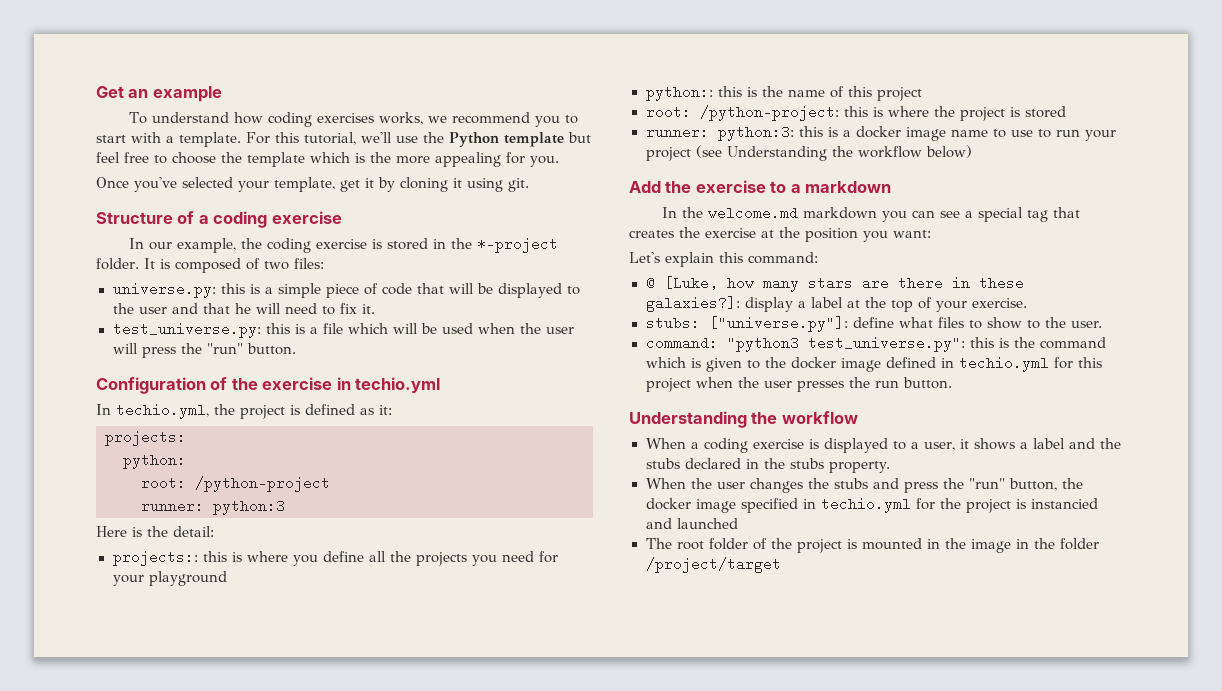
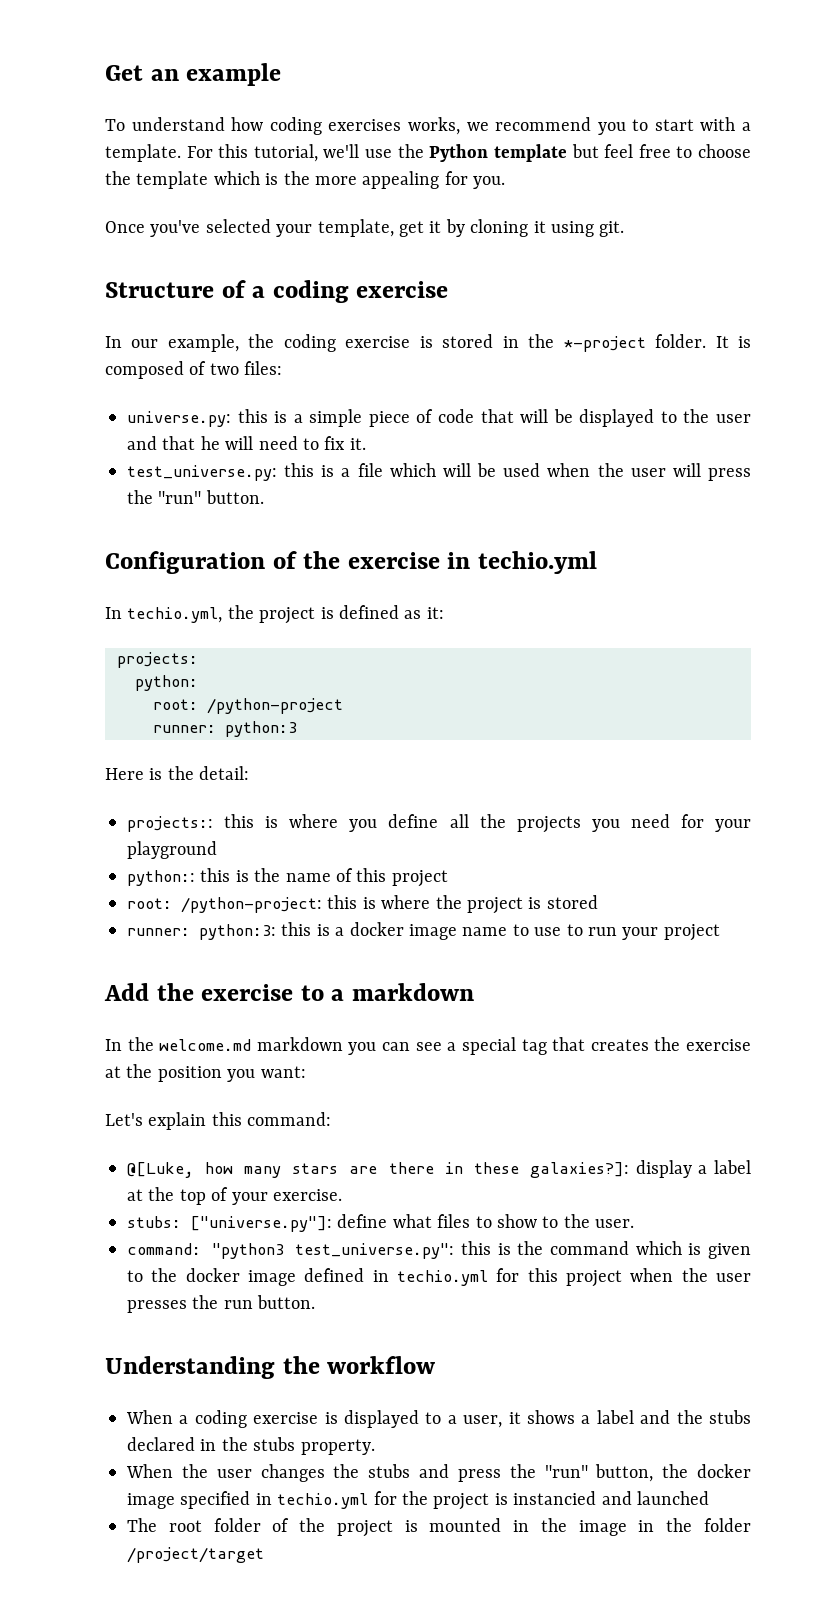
[695,145,972,161] (see Understanding the workflow below) -> (720, 932) none
[645,276,718,290] @ [Luke, -> [127,1162,194,1178] @[Luke,

